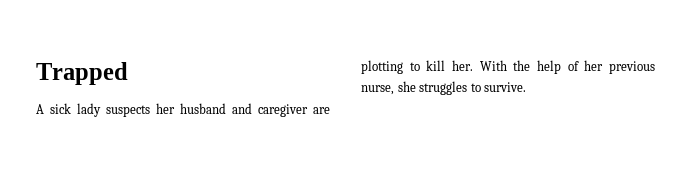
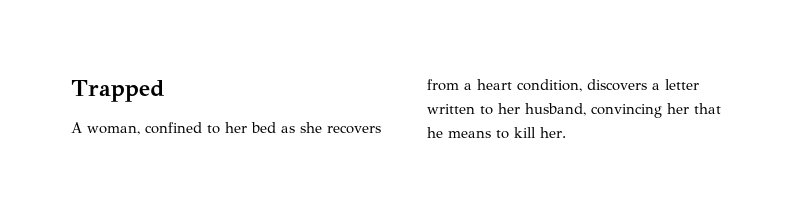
[50,103,330,117] [361,60,655,74] [361,81,527,95] sick lady suspects her husband and caregiver are plotting to kill her. With the help of her previous nurse, she struggles to survive. -> [87,122,381,135] [427,79,699,92] [427,103,721,118] [427,127,566,139] woman, confined to her bed as she recovers from a heart condition, discovers a letter written to her husband, convincing her that he means to kill her.

